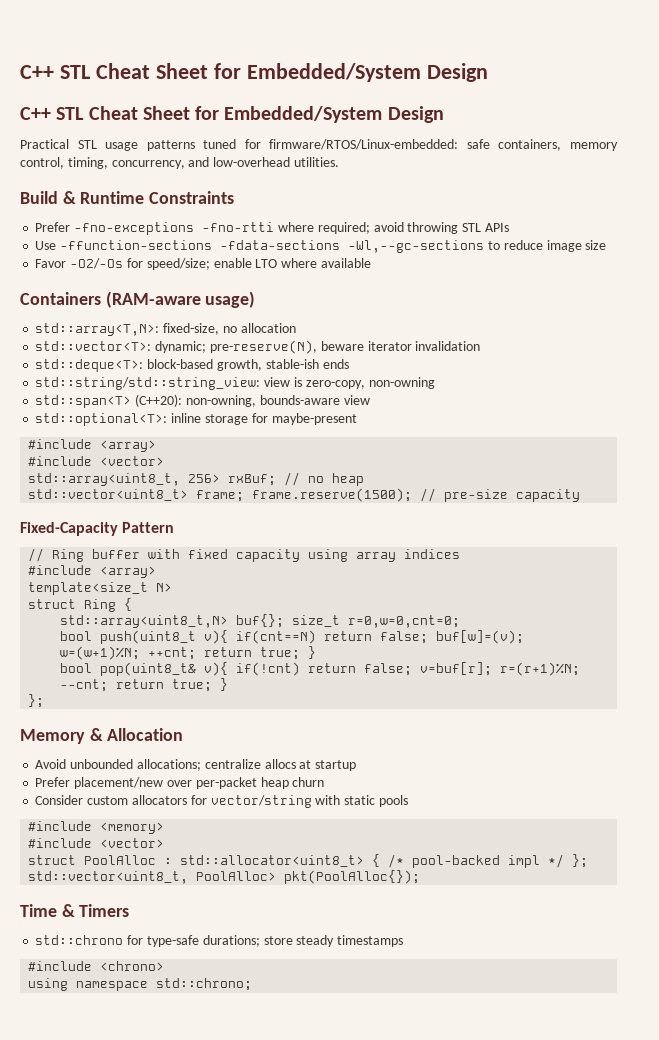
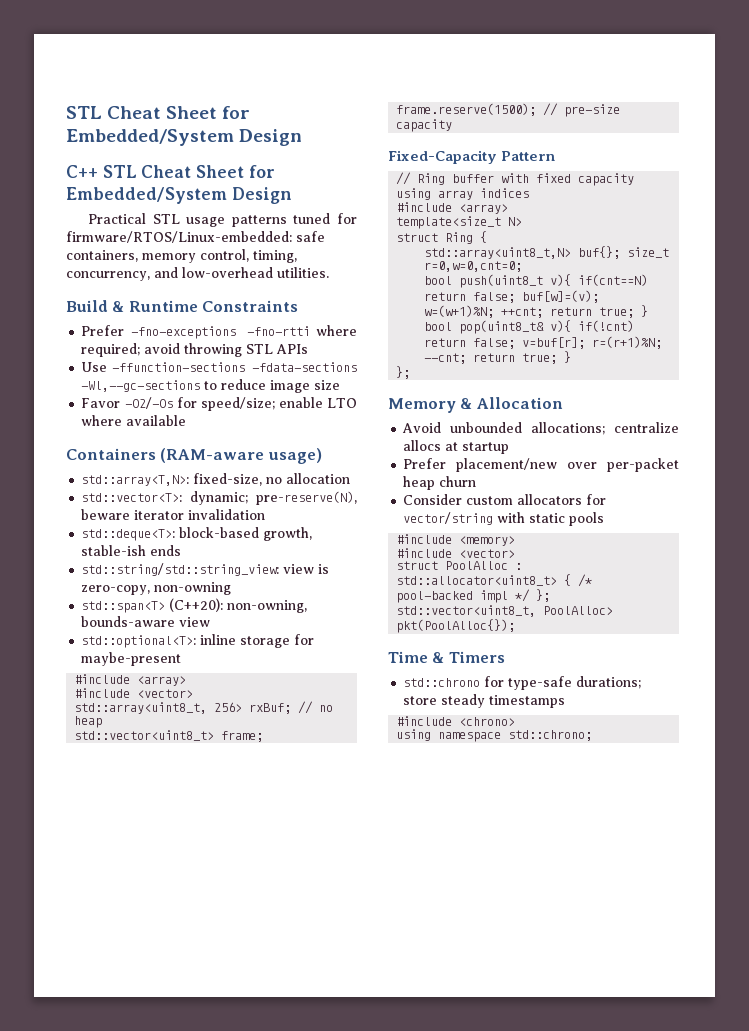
[20,65,54,79] C++ -> (66, 112) none

